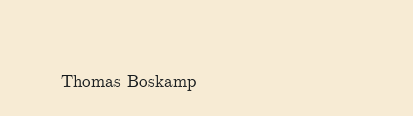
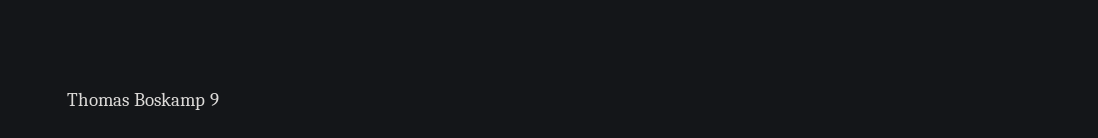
(196, 83) none -> [210,93,220,106] 9

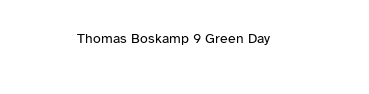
(220, 99) none -> [205,34,270,45] Green Day

